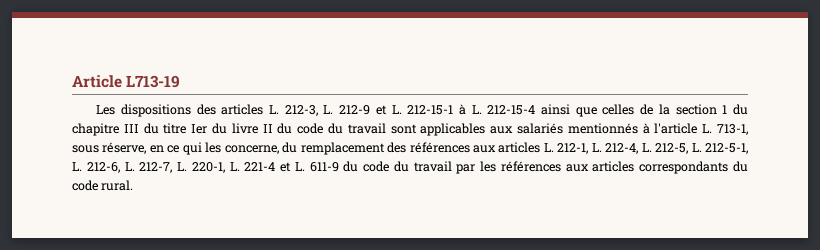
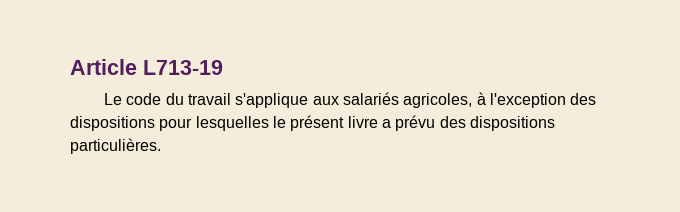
[96,104,748,117] [72,123,748,136] [72,142,749,155] [72,161,749,174] [72,180,134,191] Les dispositions des articles L. 212-3, L. 212-9 et L. 212-15-1 à L. 212-15-4 ainsi que celles de la section 1 du chapitre III du titre Ier du livre II du code du travail sont applicables aux salariés mentionnés à l'article L. 713-1, sous réserve, en ce qui les concerne, du remplacement des références aux articles L. 212-1, L. 212-4, L. 212-5, L. 212-5-1, L. 212-6, L. 212-7, L. 220-1, L. 221-4 et L. 611-9 du code du travail par les références aux articles correspondants du code rural. -> [104,92,597,108] [70,115,555,131] [70,138,161,154] Le code du travail s'applique aux salariés agricoles, à l'exception des dispositions pour lesquelles le présent livre a prévu des dispositions particulières.

